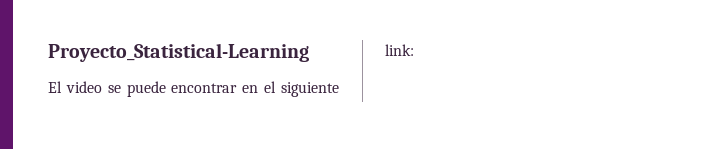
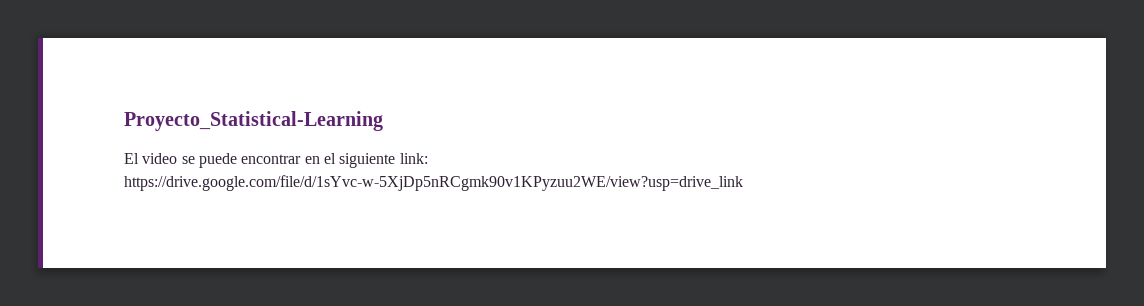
(414, 50) none -> [124,175,743,191] https://drive.google.com/file/d/1sYvc-w-5XjDp5nRCgmk90v1KPyzuu2WE/view?usp=drive_link

